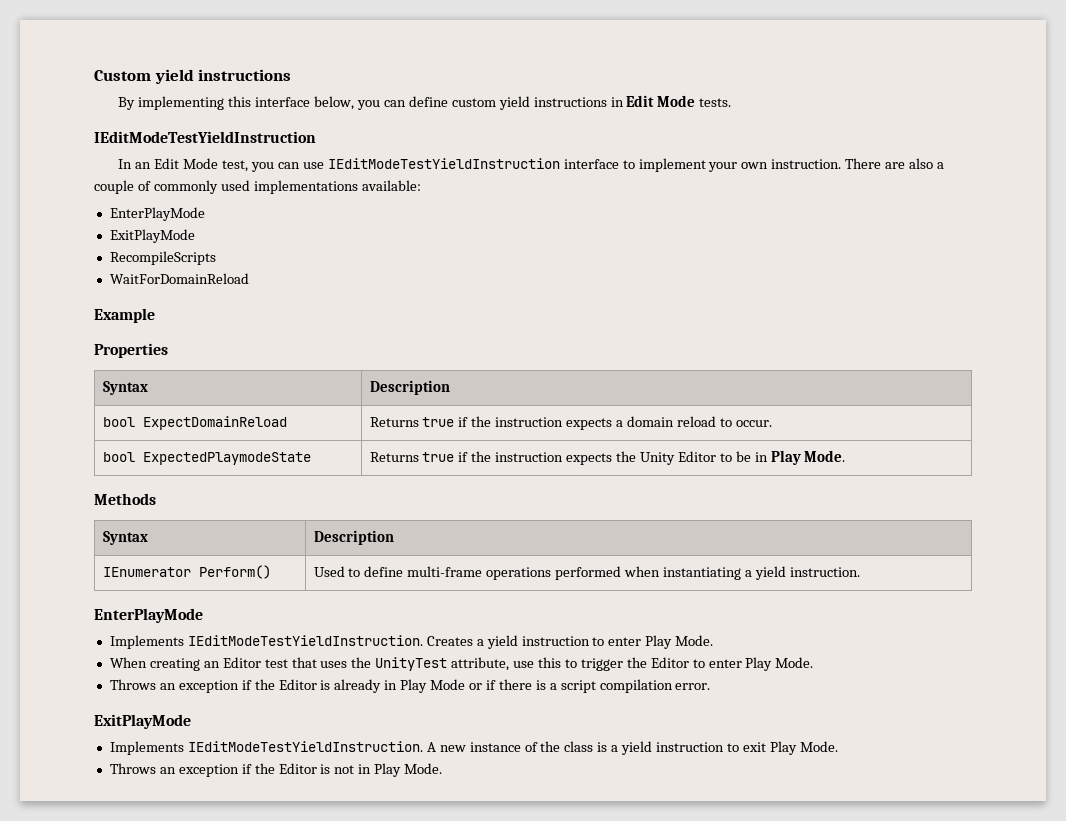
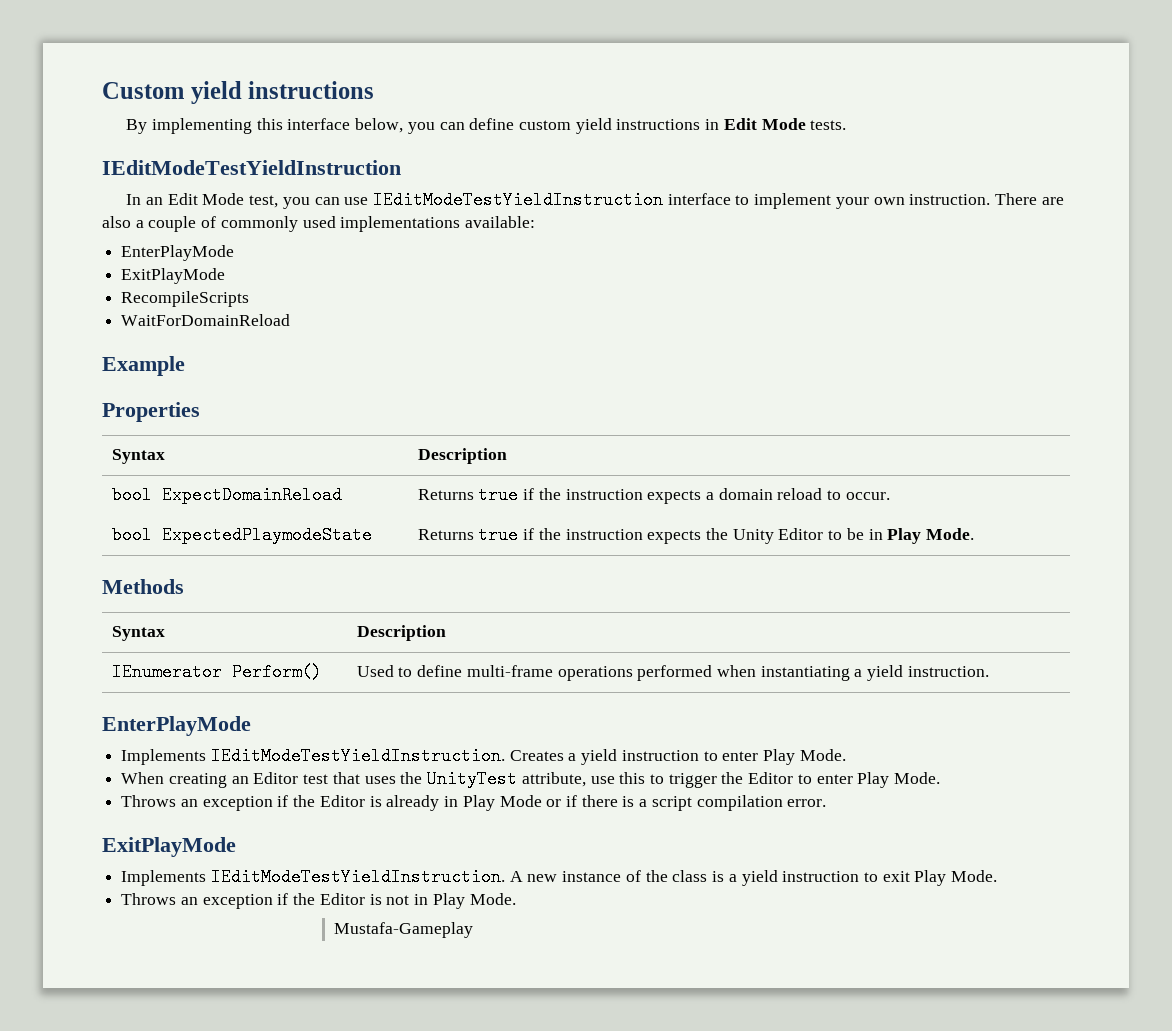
(443, 768) none -> [334,922,474,938] // Mustafa-Gameplay

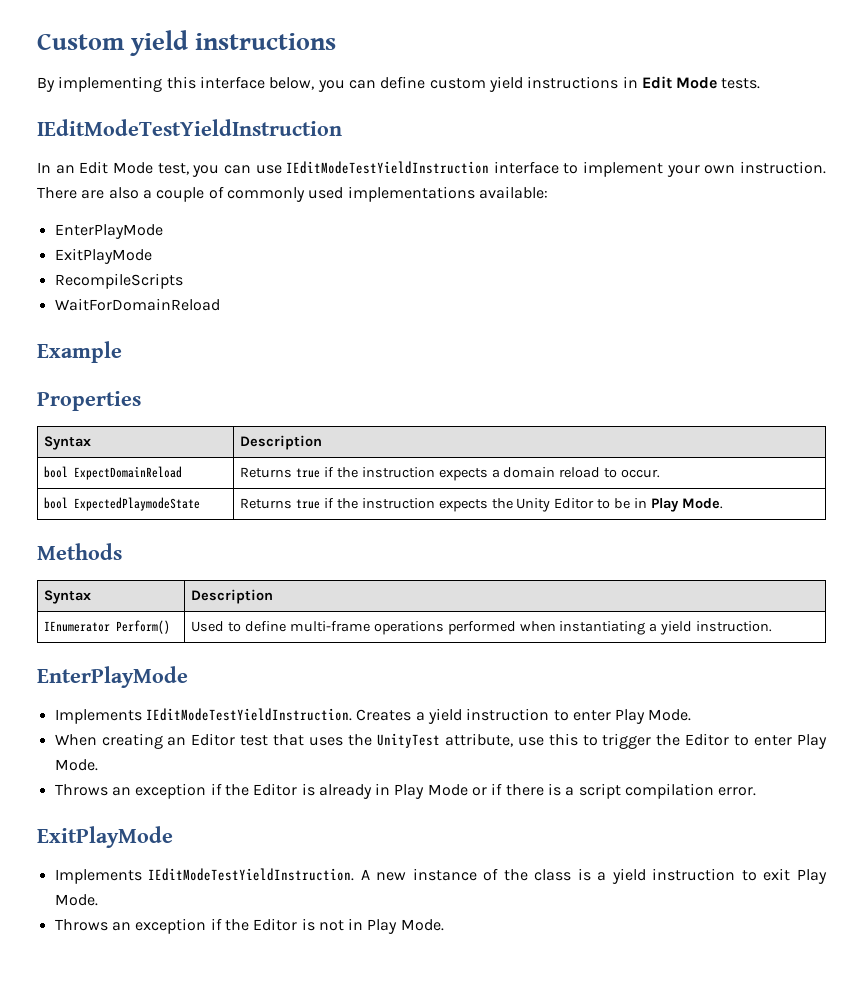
[334,922,474,938] // Mustafa-Gameplay -> (444, 925) none

